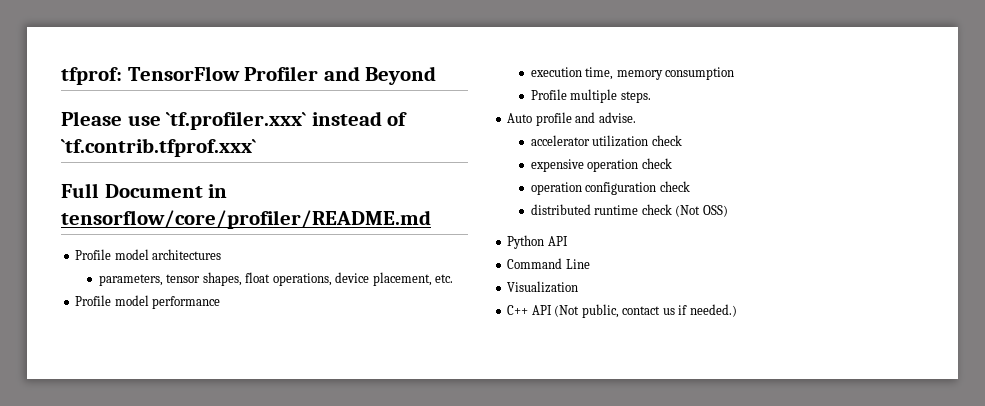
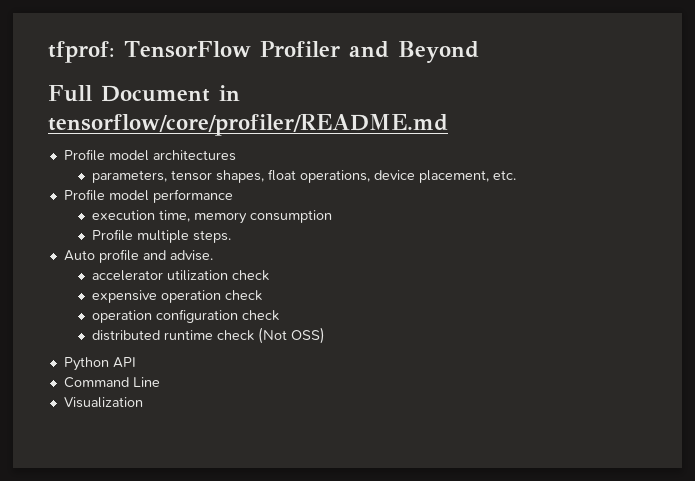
[61,111,408,130] [61,138,256,157] // Please use `tf.profiler.xxx` instead of `tf.contrib.tfprof.xxx` -> (479, 52) none
[507,304,737,318] // C++ API (Not public, contact us if needed.) -> (143, 402) none

